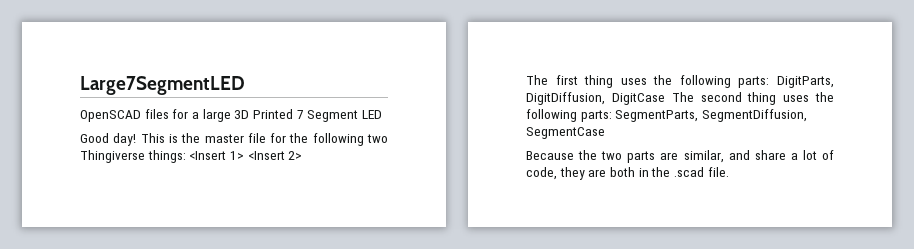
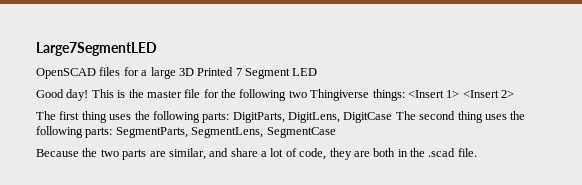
[526,92,605,105] DigitDiffusion, -> [288,112,340,123] DigitLens,
[701,109,807,122] SegmentDiffusion, -> [191,127,264,138] SegmentLens,

